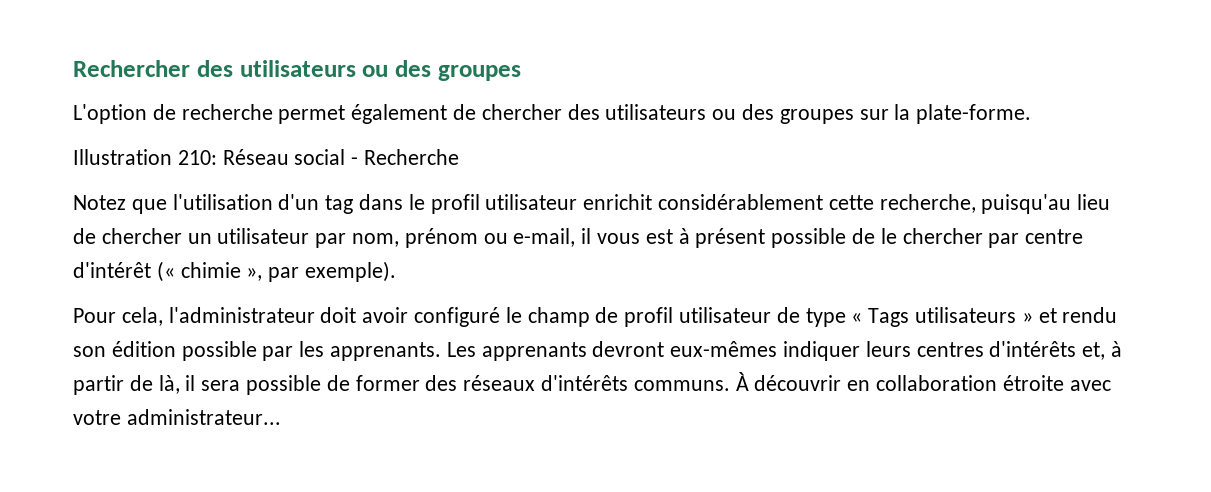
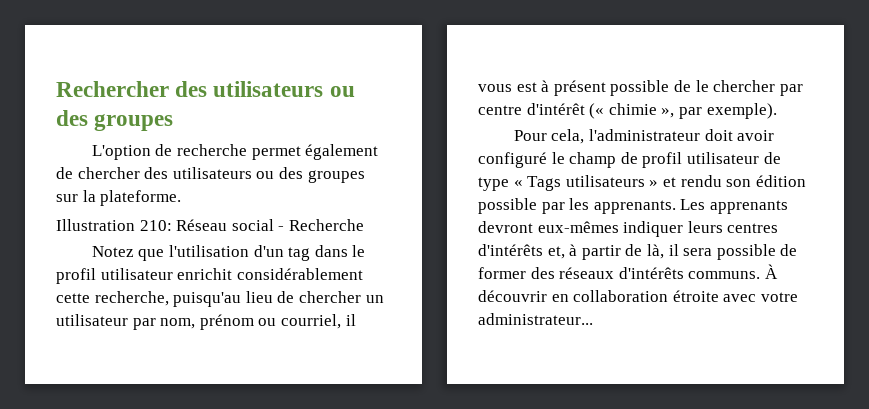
[916,104,1032,124] plate-forme. -> [100,190,182,206] plateforme.
[513,228,576,247] e-mail, -> [280,314,341,329] courriel,

